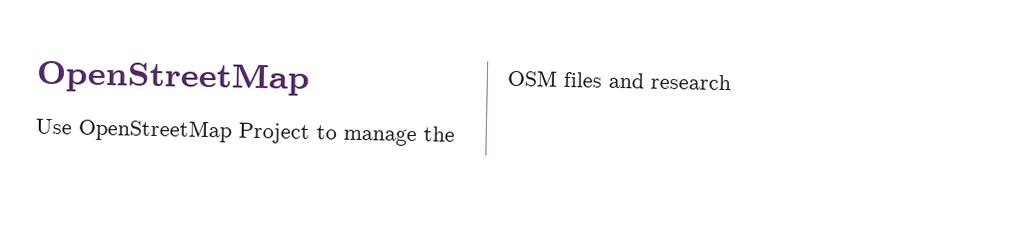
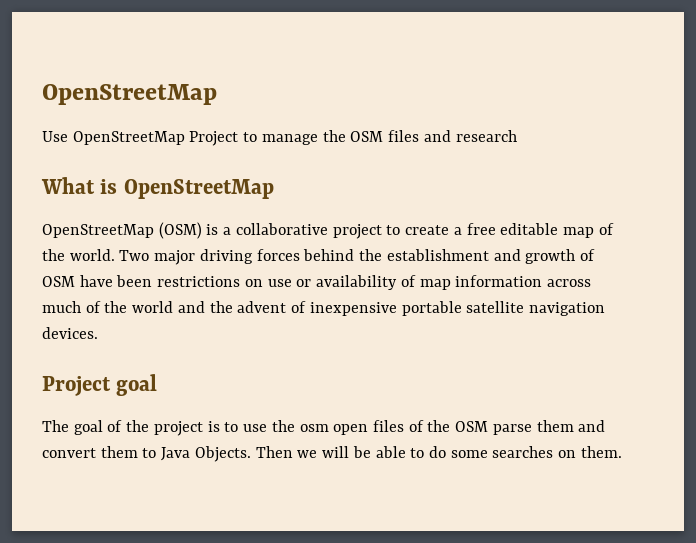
(731, 82) none -> [41,177,274,199] [42,222,614,239] [42,249,595,265] [42,275,591,290] [42,301,605,316] [42,327,98,339] [42,374,158,396] [42,420,606,436] [42,446,622,462] // What is OpenStreetMap // OpenStreetMap (OSM) is a collaborative project to create a free editable map of the world. Two major driving forces behind the establishment and growth of OSM have been restrictions on use or availability of map information across much of the world and the advent of inexpensive portable satellite navigation devices. // Project goal // The goal of the project is to use the osm open files of the OSM parse them and convert them to Java Objects. Then we will be able to do some searches on them.

